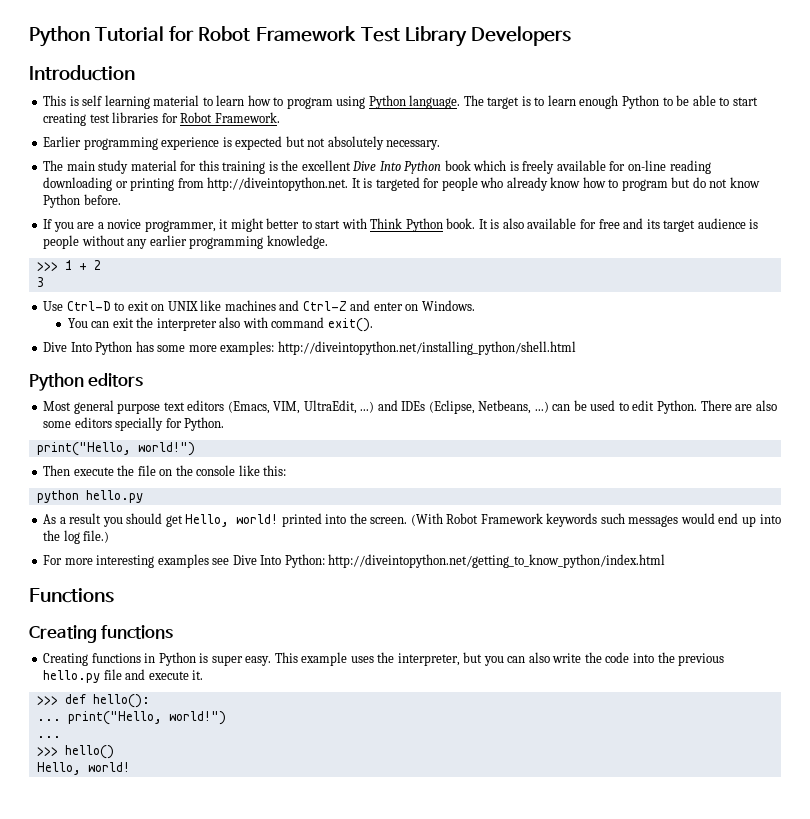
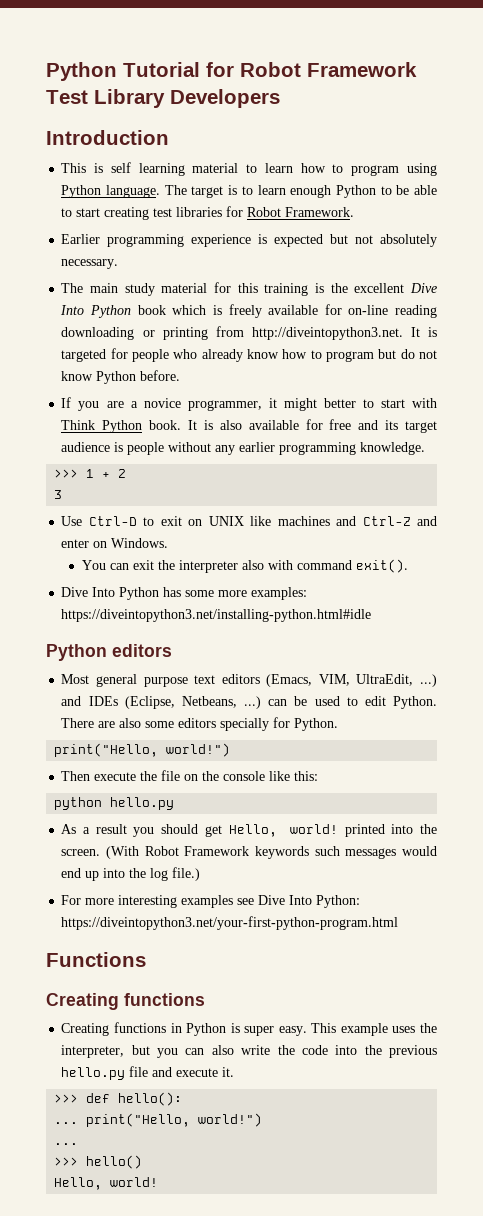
[207,177,349,191] http://diveintopython.net. -> [251,327,403,340] http://diveintopython3.net.
[277,341,576,355] http://diveintopython.net/installing_python/shell.html -> [61,609,372,622] https://diveintopython3.net/installing-python.html#idle
[328,554,666,568] http://diveintopython.net/getting_to_know_python/index.html -> [61,916,399,930] https://diveintopython3.net/your-first-python-program.html

